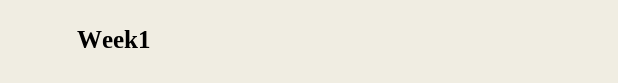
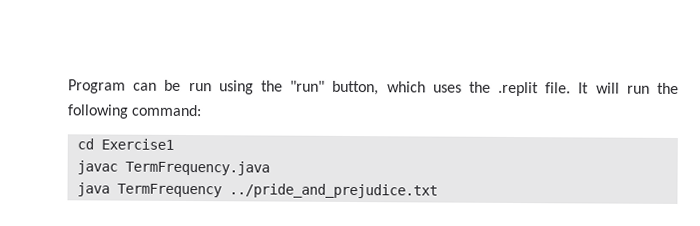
[77,30,151,48] Week1 -> [68,79,679,97] [67,104,203,119] [76,138,174,150] [76,160,270,176] [76,182,438,199] Program can be run using the "run" button, which uses the .replit file. It will run the following command: // cd Exercise1 // javac TermFrequency.java // java TermFrequency ../pride_and_prejudice.txt

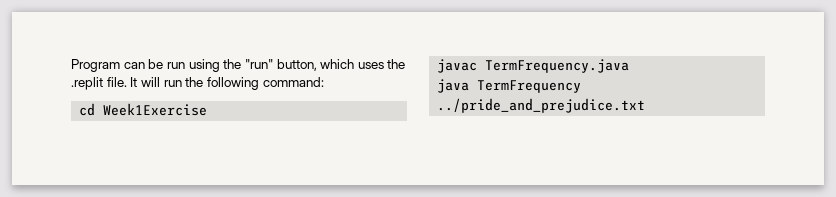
[100,138,174,150] Exercise1 -> [103,103,208,116] Week1Exercise

